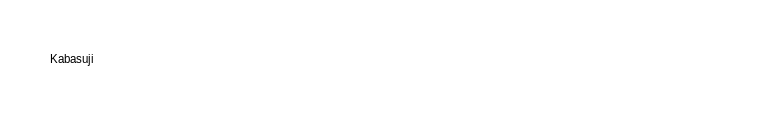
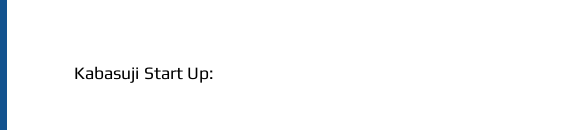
(94, 60) none -> [143,67,214,83] Start Up:

